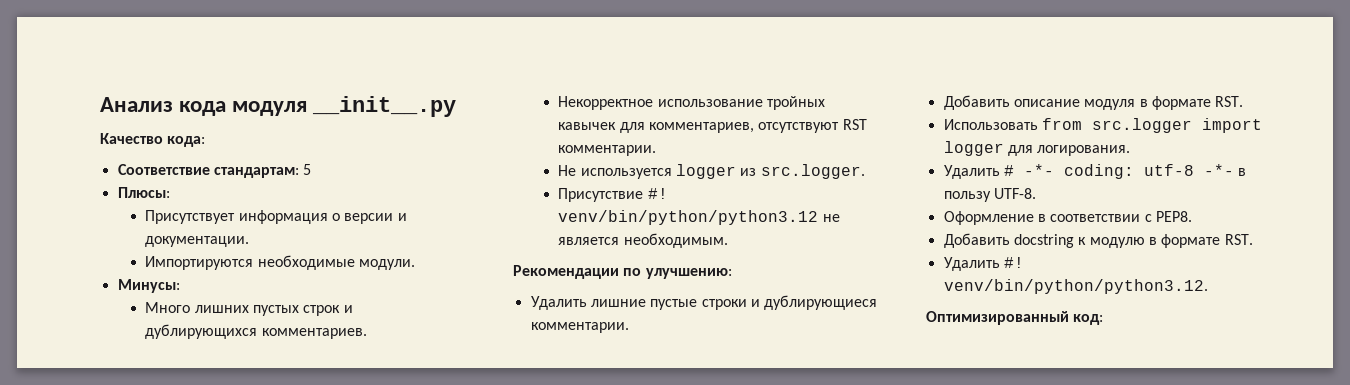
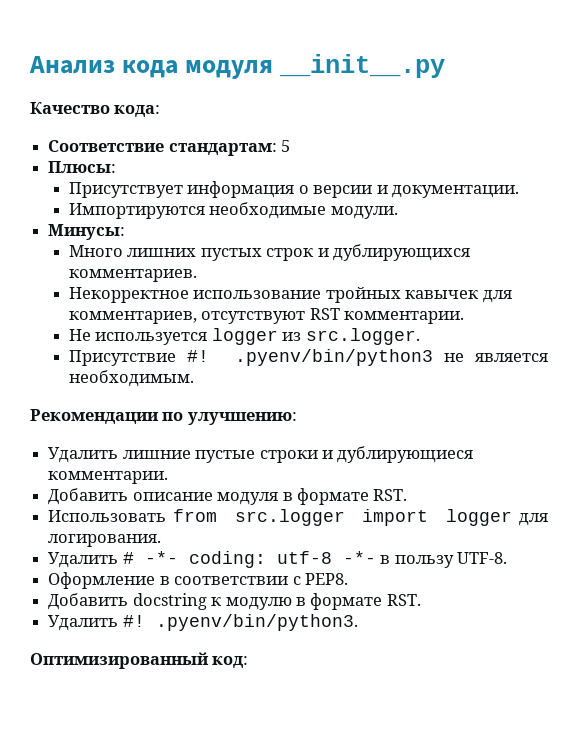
[558,210,819,225] venv/bin/python/python3.12 -> [235,349,434,366] .pyenv/bin/python3
[943,279,1208,294] venv/bin/python/python3.12. -> [155,614,358,631] .pyenv/bin/python3.

